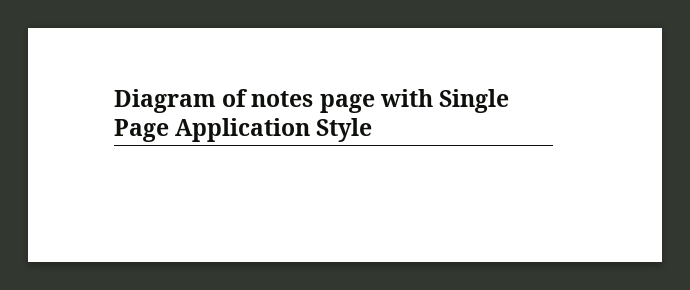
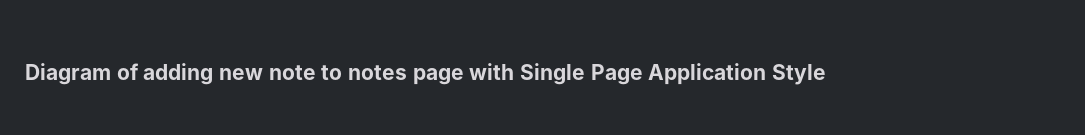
(249, 98) none -> [143,63,343,85] adding new note to

